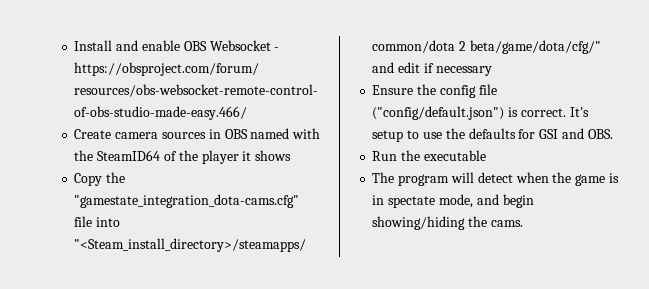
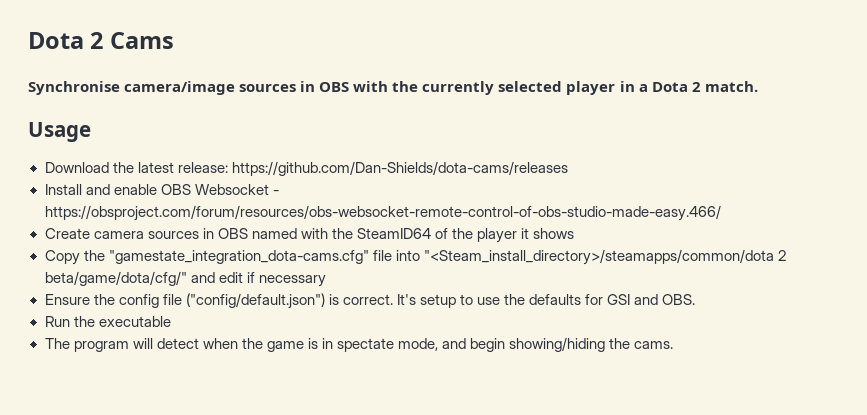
(74, 45) none -> [28,32,174,49] [28,81,758,95] [28,122,91,142] [44,161,568,176] Dota 2 Cams // Synchronise camera/image sources in OBS with the currently selected player in a Dota 2 match. // Usage // Download the latest release: https://github.com/Dan-Shields/dota-cams/releases //

